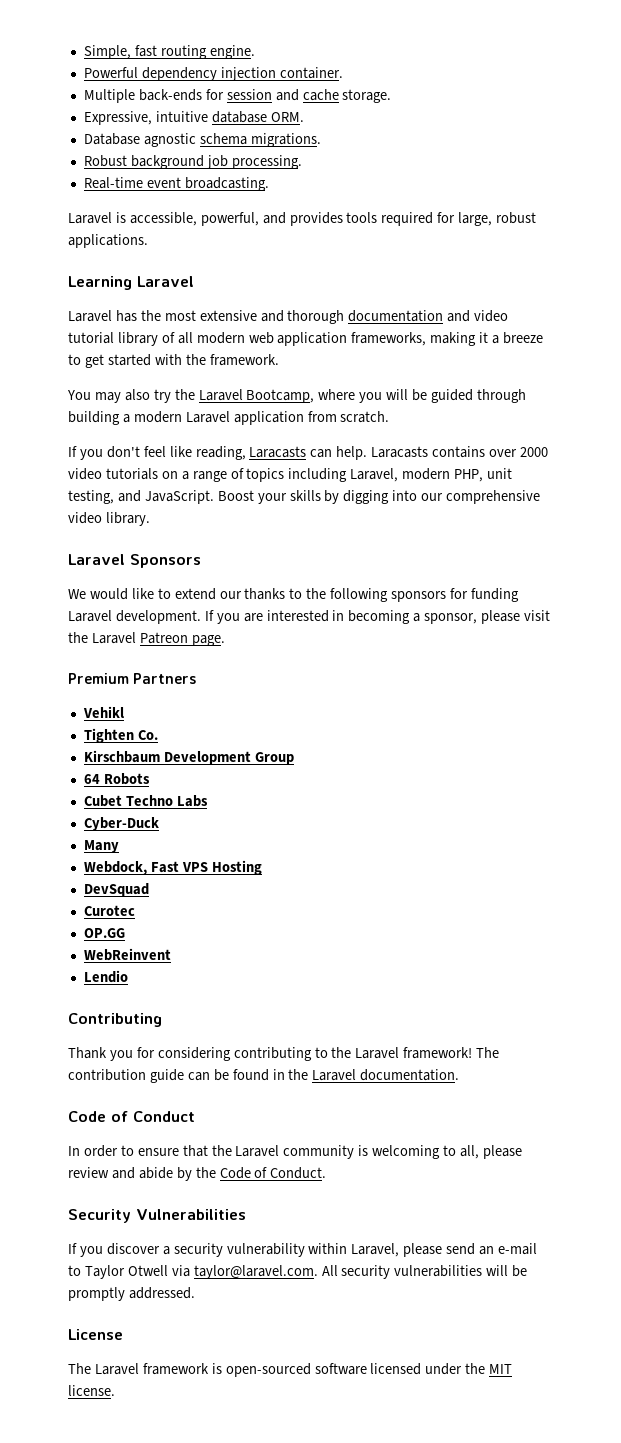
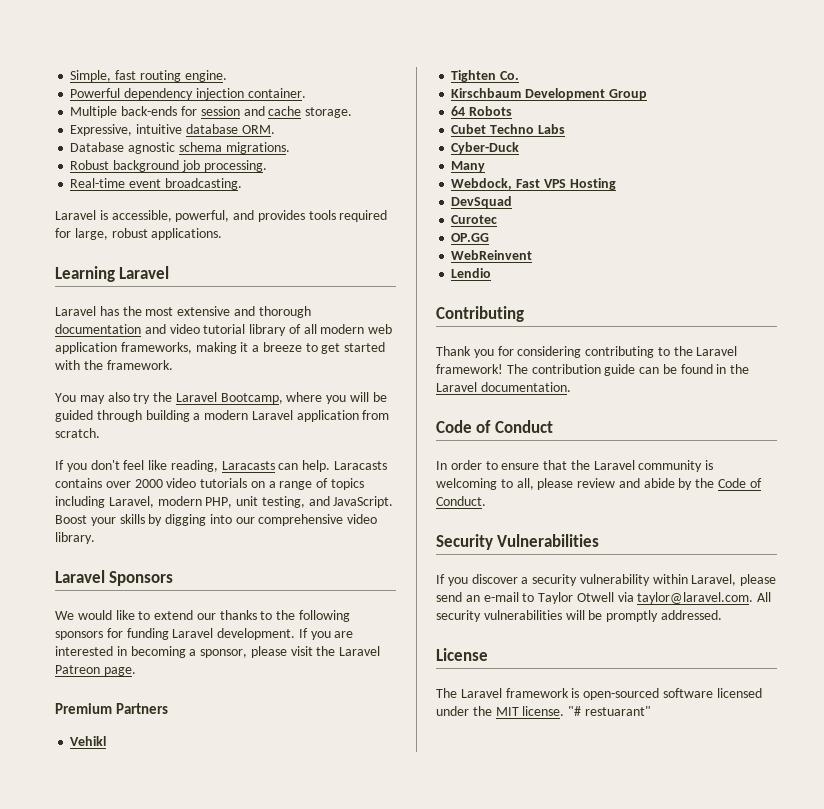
(115, 1390) none -> [568,706,651,716] "# restuarant"

